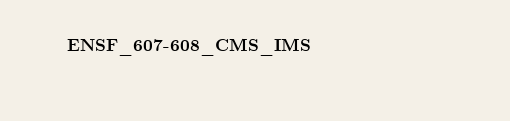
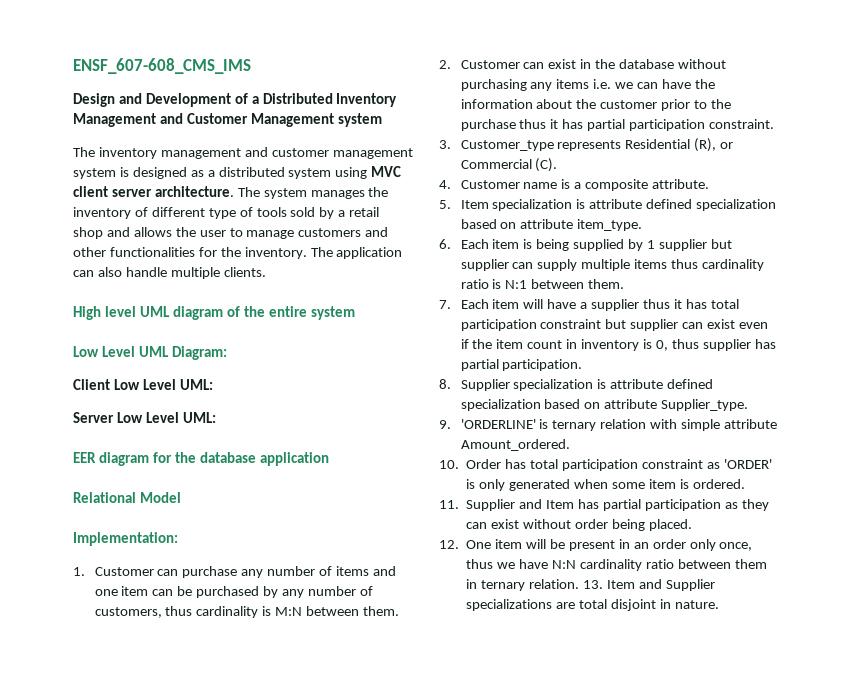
(311, 47) none -> [73,93,398,107] [73,113,382,127] [73,147,413,159] [73,166,402,179] [73,186,389,199] [73,207,380,219] [73,227,389,239] [73,247,403,259] [73,267,266,279] [73,306,356,320] [73,346,228,360] [73,379,213,390] [73,412,216,423] [73,452,330,466] [73,492,182,503] [73,532,178,546] [73,566,396,578] [94,586,373,598] [94,606,400,618] [439,59,727,69] [460,79,715,91] [460,99,732,111] [460,119,775,131] [439,138,734,152] [460,158,558,172] [439,179,710,191] [439,199,777,211] [460,219,643,231] [439,239,732,251] [460,259,765,271] [460,279,625,289] [439,299,739,311] [460,319,769,331] [460,339,776,351] [460,359,583,371] [439,379,714,391] [460,399,749,411] [439,419,778,431] [460,439,570,451] [439,459,772,471] [466,479,745,491] [439,499,769,511] [466,519,692,531] [439,539,753,551] [466,559,767,571] [466,579,715,591] [466,599,719,611] // Design and Development of a Distributed Inventory Management and Customer Management system // The inventory management and customer management system is designed as a distributed system using MVC client server architecture. The system manages the inventory of different type of tools sold by a retail shop and allows the user to manage customers and other functionalities for the inventory. The application can also handle multiple clients. // High level UML diagram of the entire system // Low Level UML Diagram: // Client Low Level UML: // Server Low Level UML: // EER diagram for the database application // Relational Model // Implementation: // 1. Customer can purchase any number of items and one item can be purchased by any number of customers, thus cardinality is M:N between them. // 2. Customer can exist in the database without purchasing any items i.e. we can have the information about the customer prior to the purchase thus it has partial participation constraint. // 3. Customer_type represents Residential (R), or Commercial (C). // 4. Customer name is a composite attribute. // 5. Item specialization is attribute defined specialization based on attribute item_type. // 6. Each item is being supplied by 1 supplier but supplier can supply multiple items thus cardinality ratio is N:1 between them. // 7. Each item will have a supplier thus it has total participation constraint but supplier can exist even if the item count in inventory is 0, thus supplier has partial participation. // 8. Supplier specialization is attribute defined specialization based on attribute Supplier_type. // 9. 'ORDERLINE' is ternary relation with simple attribute Amount_ordered. // 10. Order has total participation constraint as 'ORDER' is only generated when some item is ordered. // 11. Supplier and Item has partial participation as they can exist without order being placed. // 12. One item will be present in an order only once, thus we have N:N cardinality ratio between them in ternary relation. 13. Item and Supplier specializations are total disjoint in nature.

